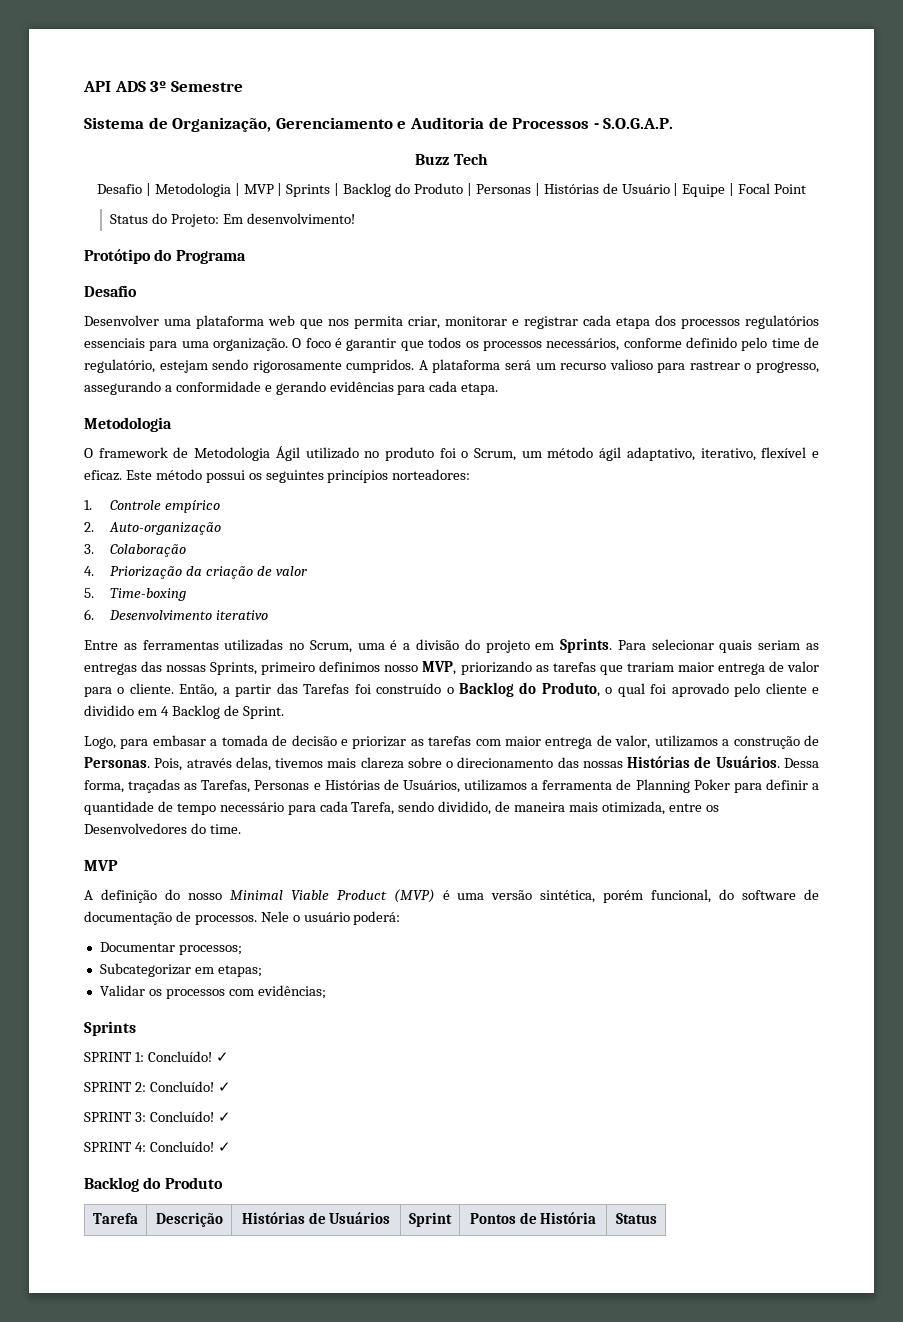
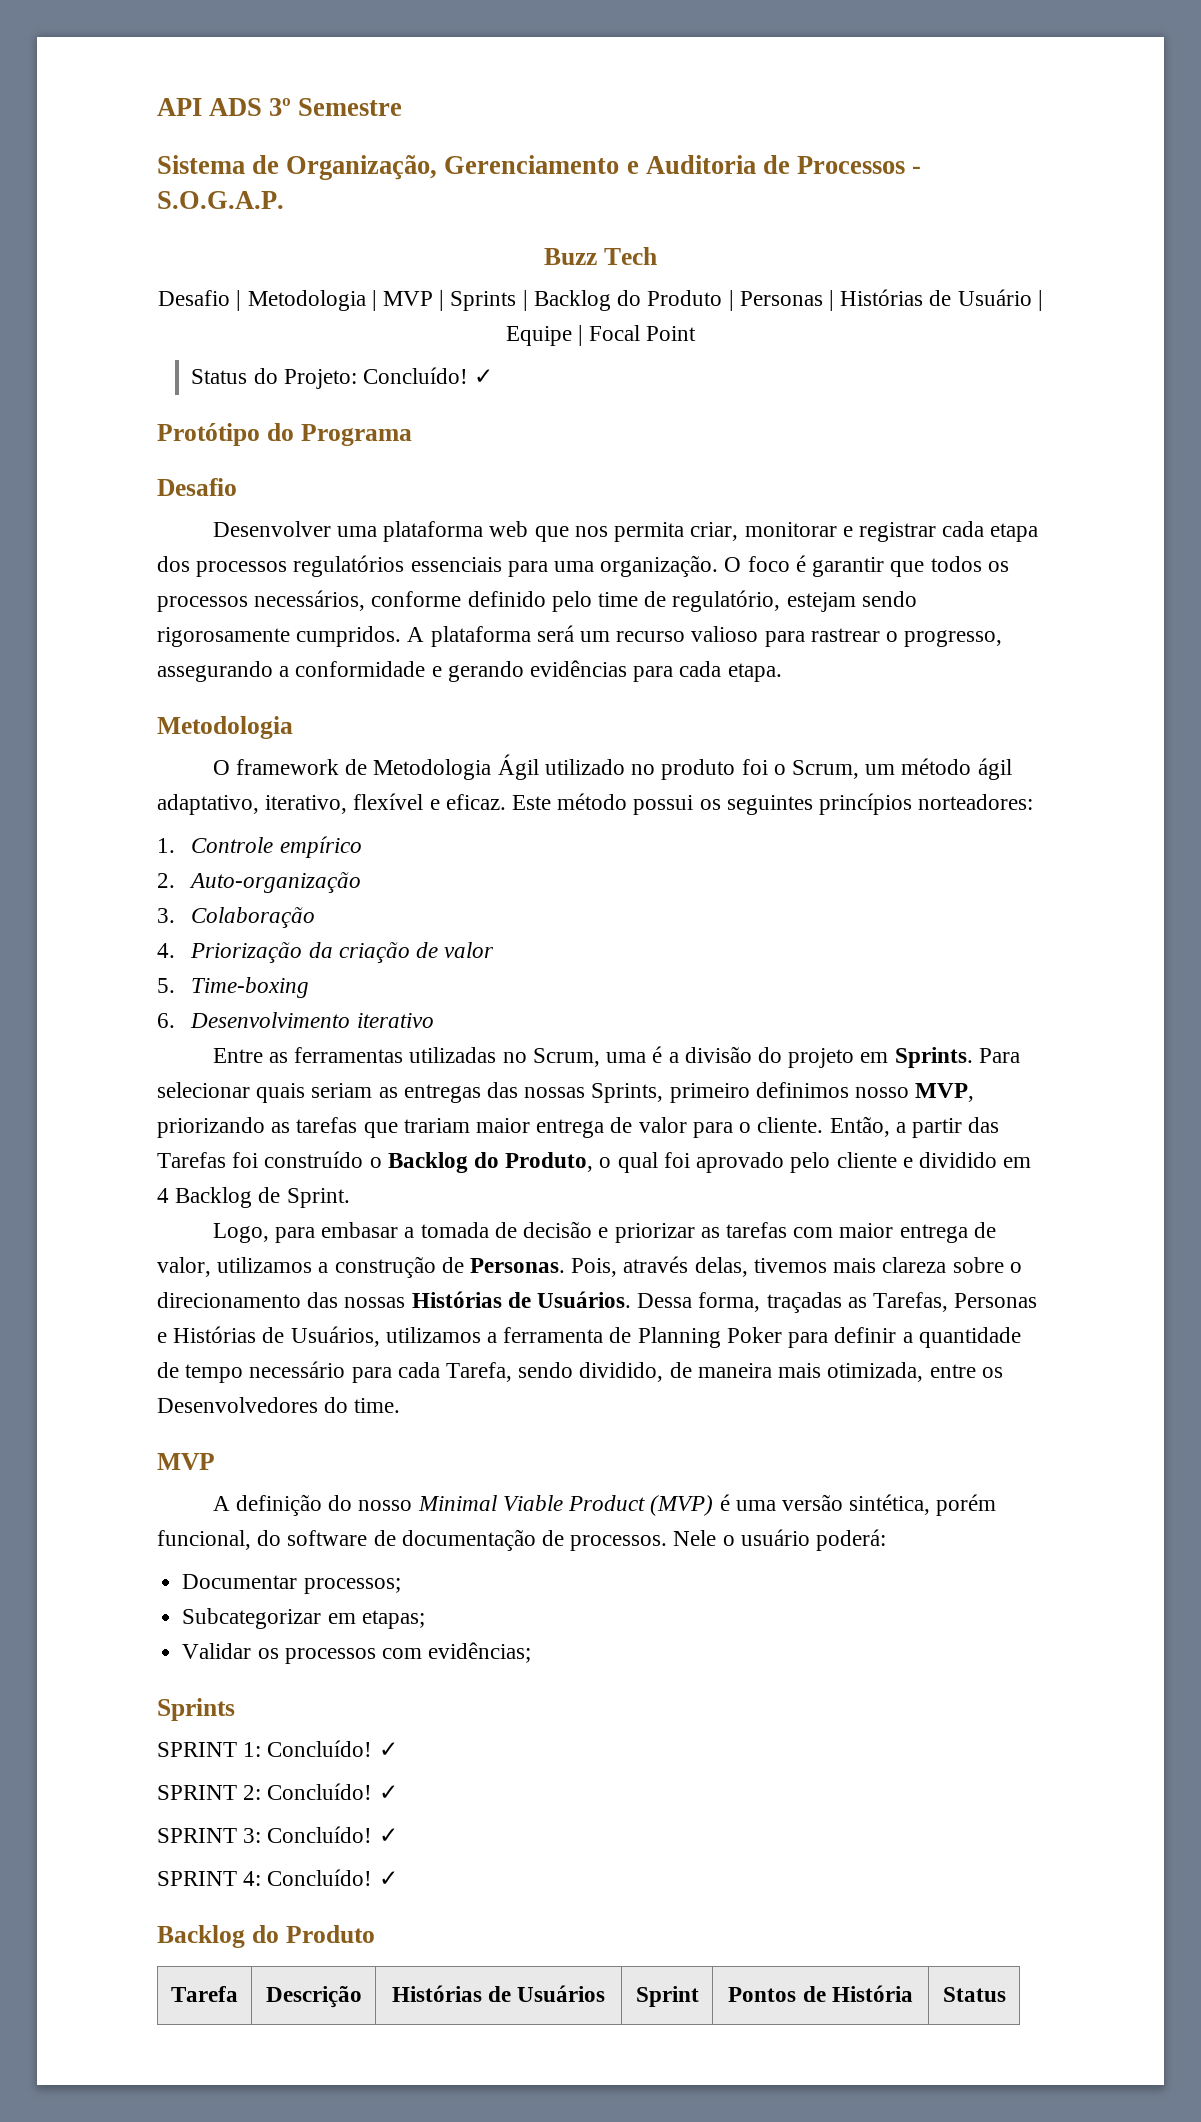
[222,213,355,224] Em desenvolvimento! -> [362,367,494,384] Concluído! ✓

